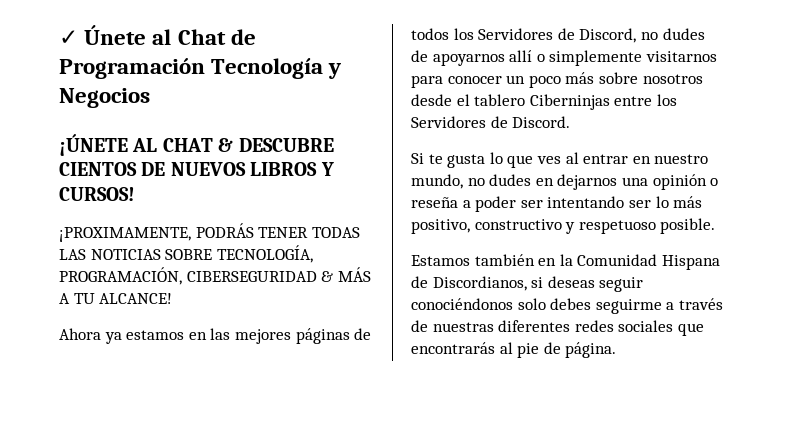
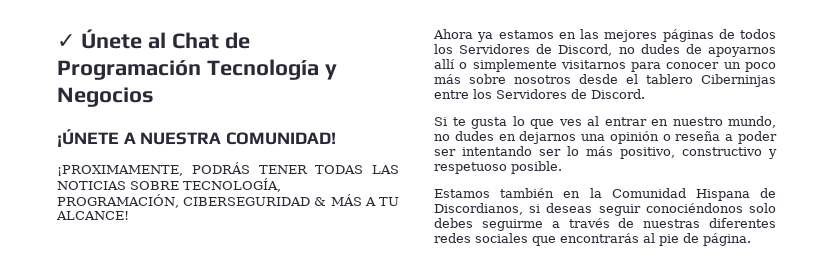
[132,138,334,152] [59,162,334,176] [59,187,135,201] AL CHAT & DESCUBRE CIENTOS DE NUEVOS LIBROS Y CURSOS! -> [123,132,337,145] A NUESTRA COMUNIDAD!

